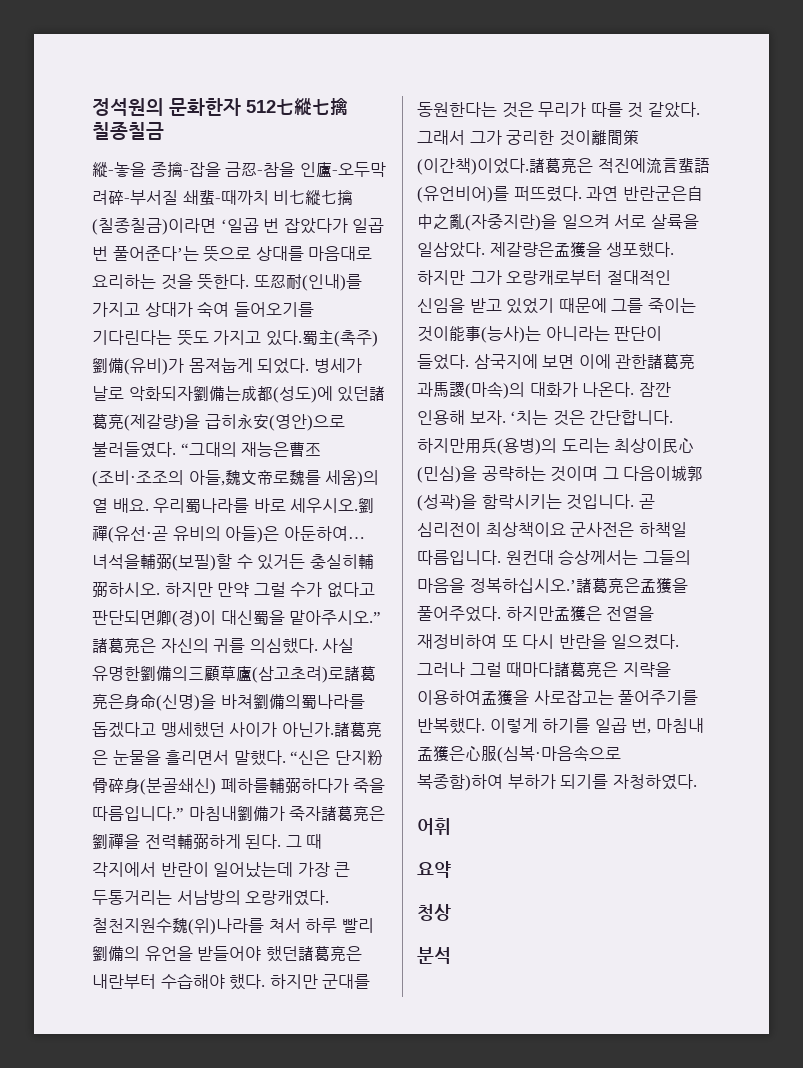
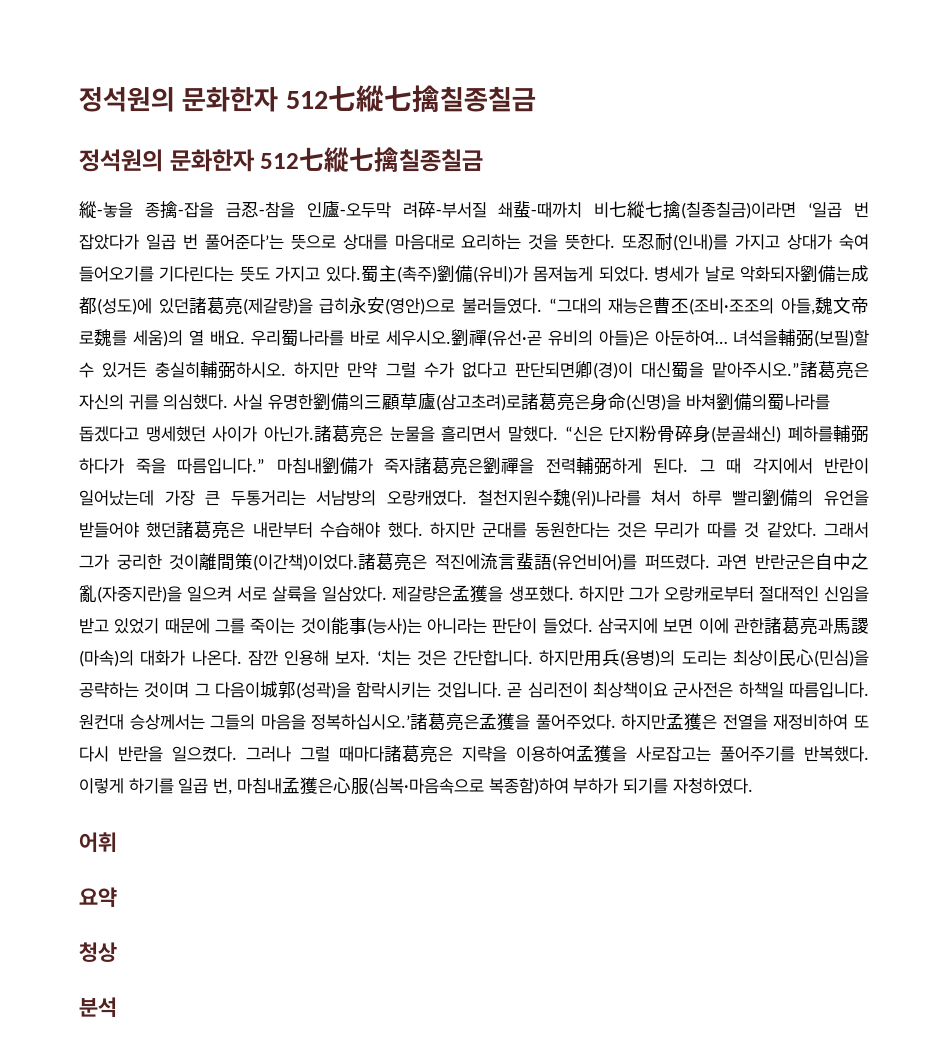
[92,98,348,116] [92,122,164,140] 정석원의 문화한자 512七縱七擒칠종칠금 -> [79,85,536,112] [79,147,484,172] 정석원의 문화한자 512七縱七擒칠종칠금 // 정석원의 문화한자 512七縱七擒칠종칠금

